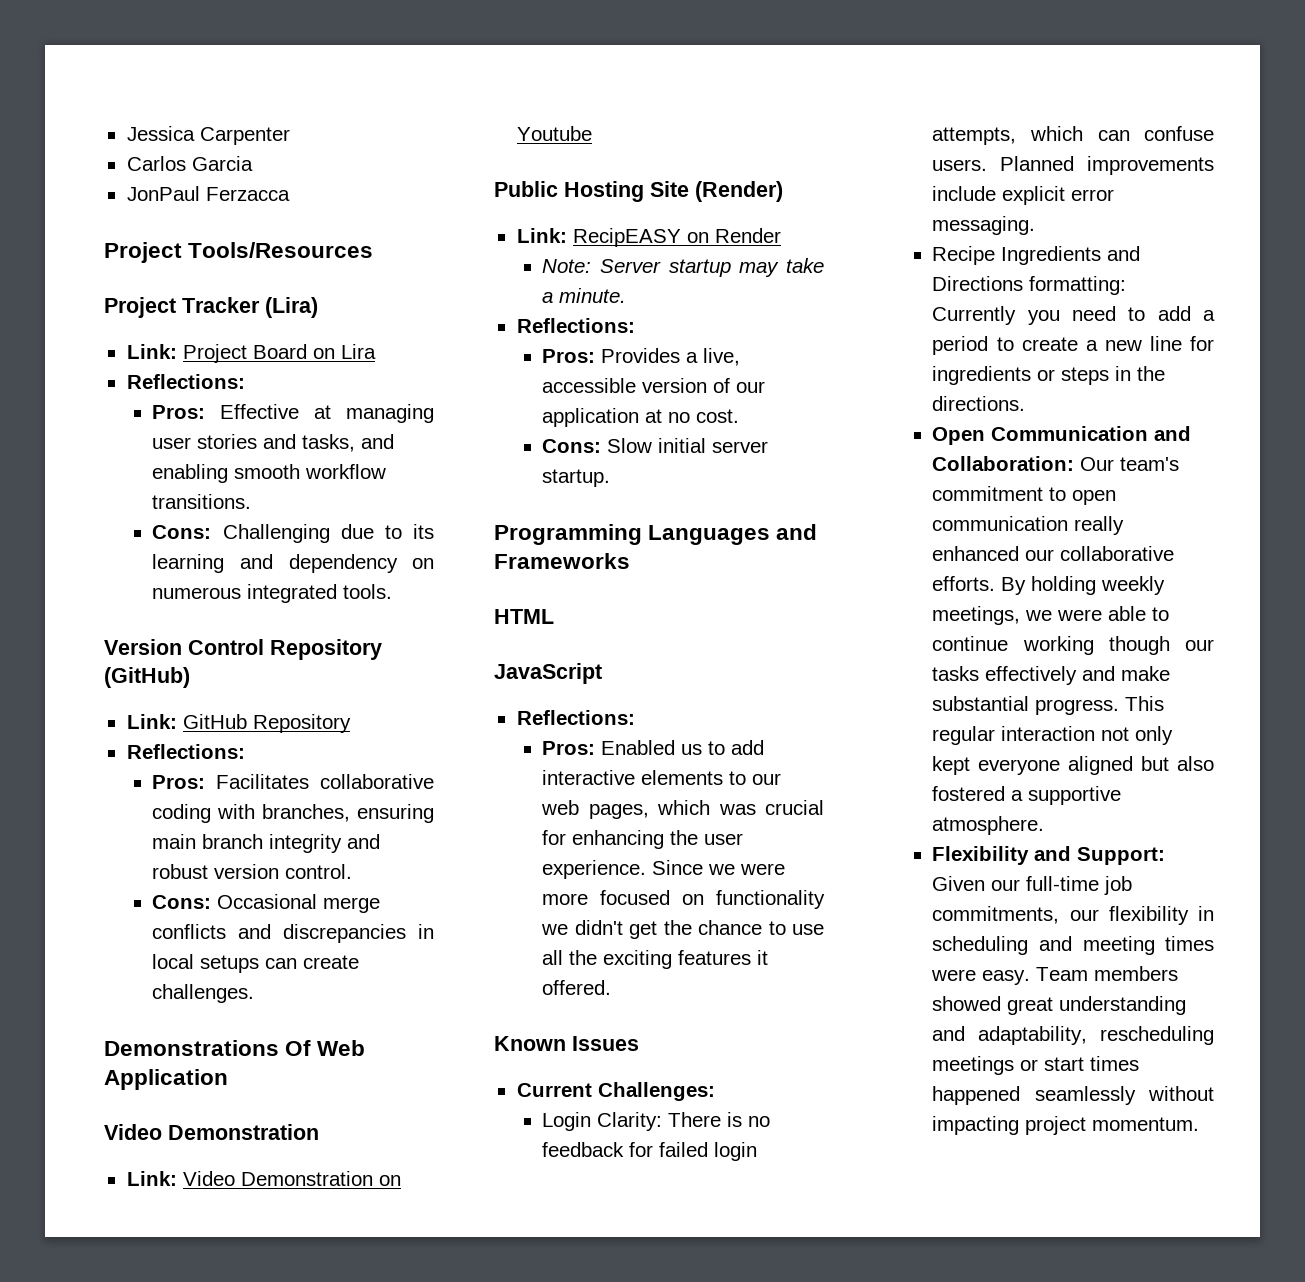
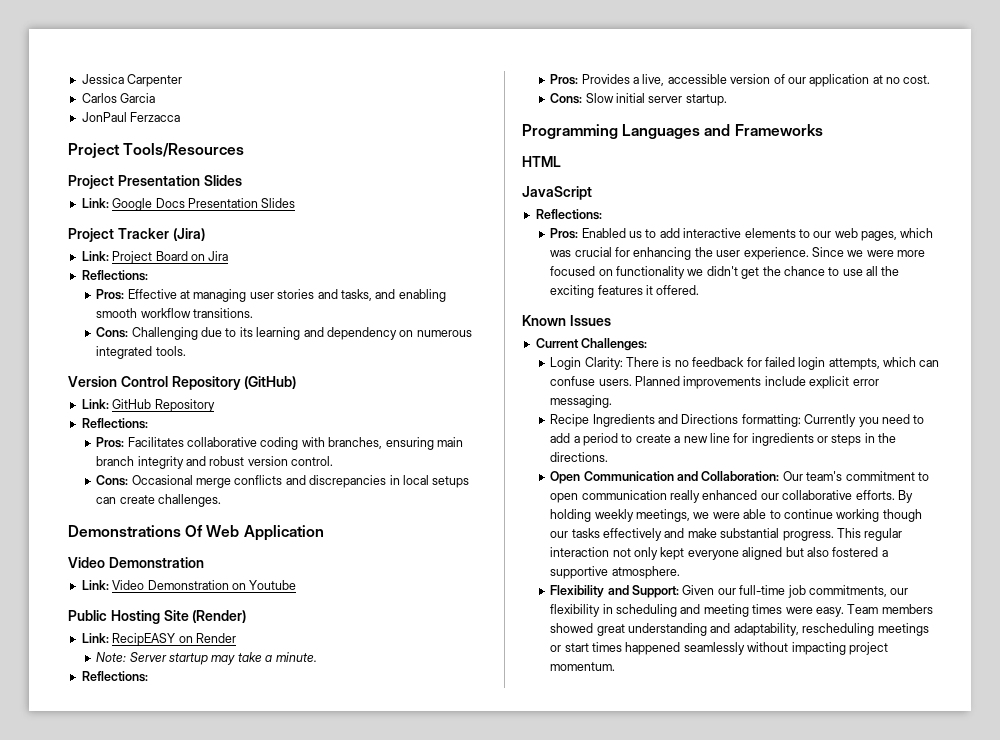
(374, 250) none -> [68,175,242,189] [81,198,296,211] // Project Presentation Slides // Link: Google Docs Presentation Slides
[265,297,318,318] (Lira) -> [172,228,205,241] (Jira)
[340,344,376,359] Lira -> [208,251,229,261] Jira

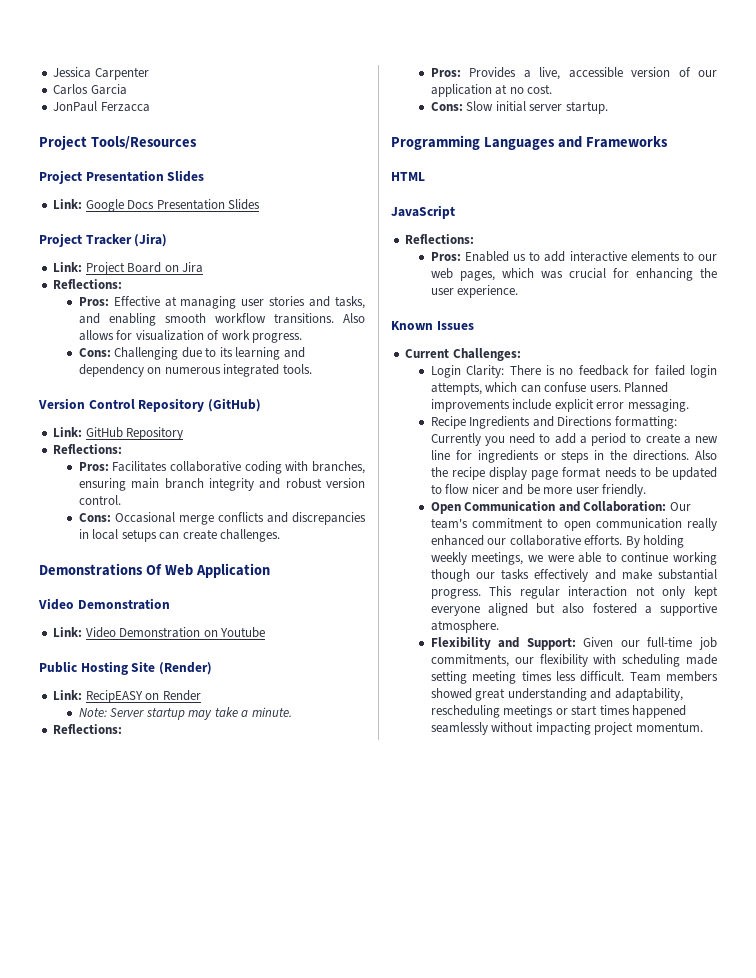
(254, 313) none -> [343,313,365,323] [78,330,303,343] Also allows for visualization of work progress.
[811,247,926,257] [550,266,900,279] [550,285,700,298] Since we were more focused on functionality we didn't get the chance to use all the exciting features it offered. -> (519, 291) none
(609, 457) none -> [695,450,717,460] [430,467,717,480] [430,484,647,497] Also the recipe display page format needs to be updated to flow nicer and be more user friendly.
[602,604,844,617] in scheduling and meeting times were easy. -> [593,654,717,667] [430,671,625,684] with scheduling made setting meeting times less difficult.

